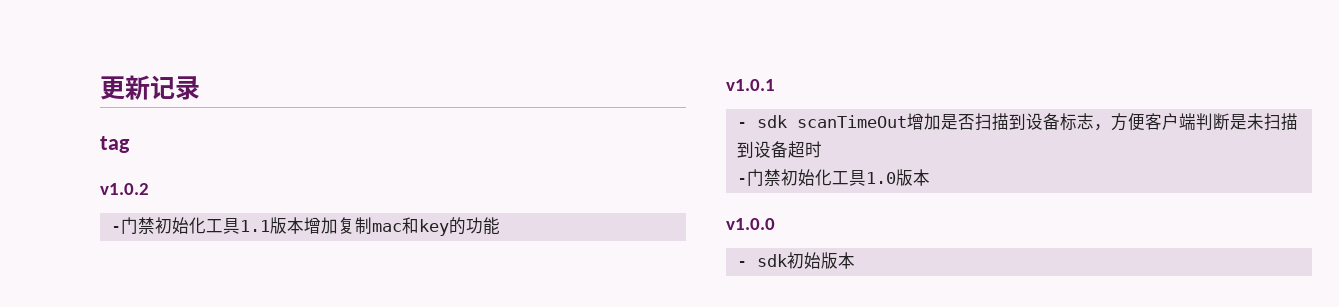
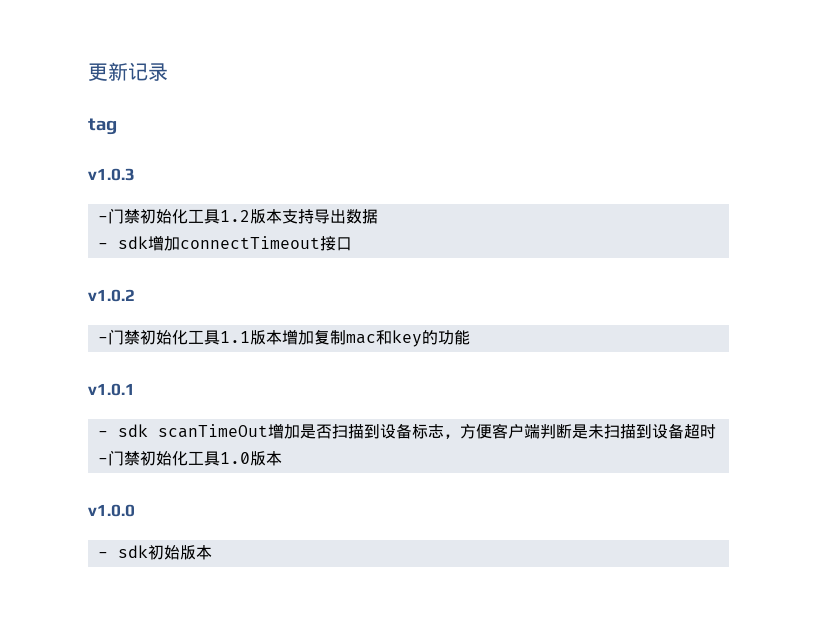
(130, 144) none -> [88,168,135,181] [98,208,379,224] [98,235,353,251] // v1.0.3 // -门禁初始化工具1.2版本支持导出数据 // - sdk增加connectTimeout接口

